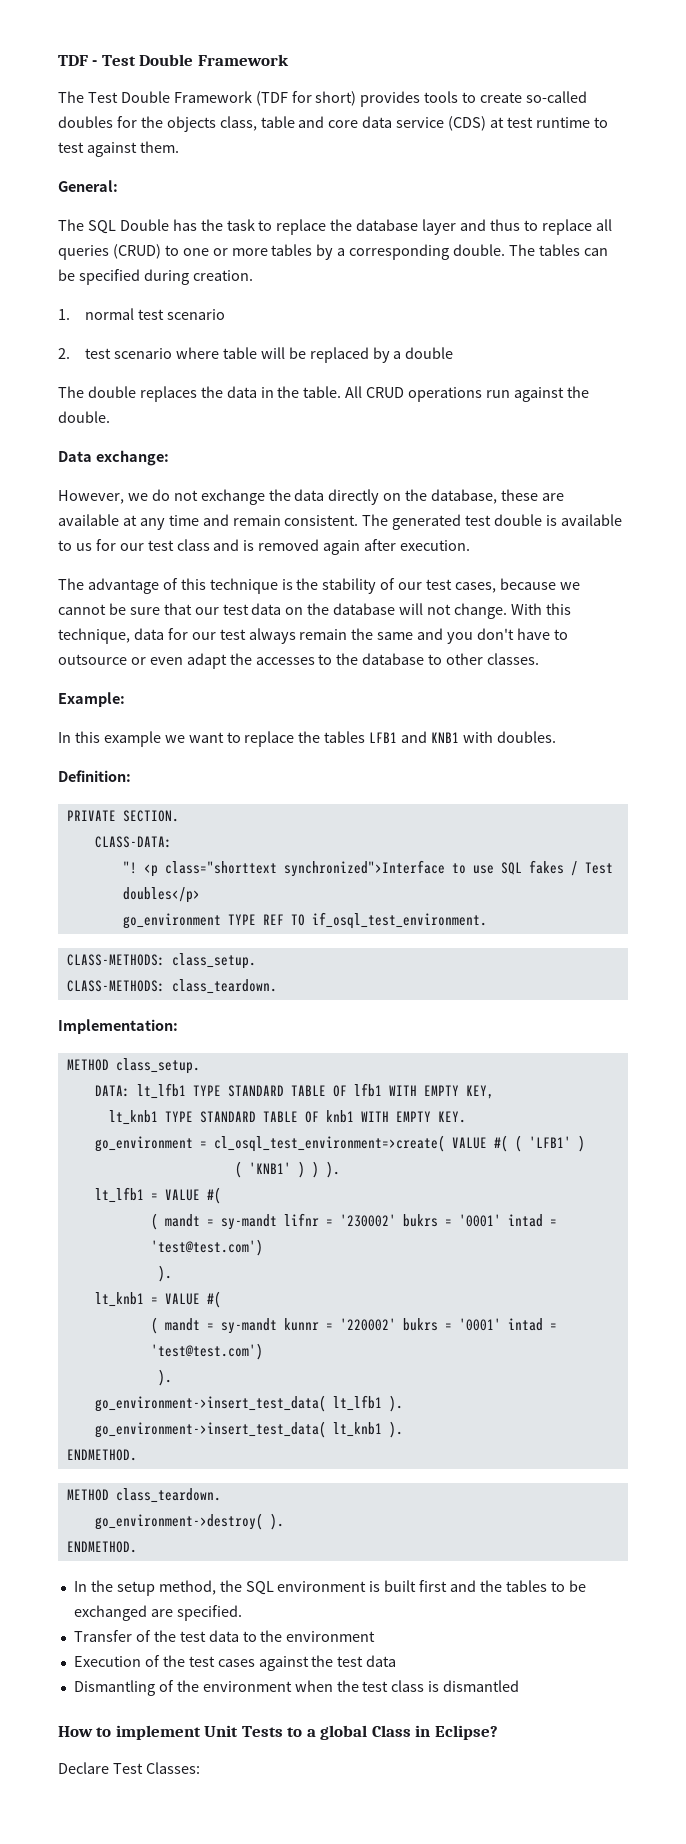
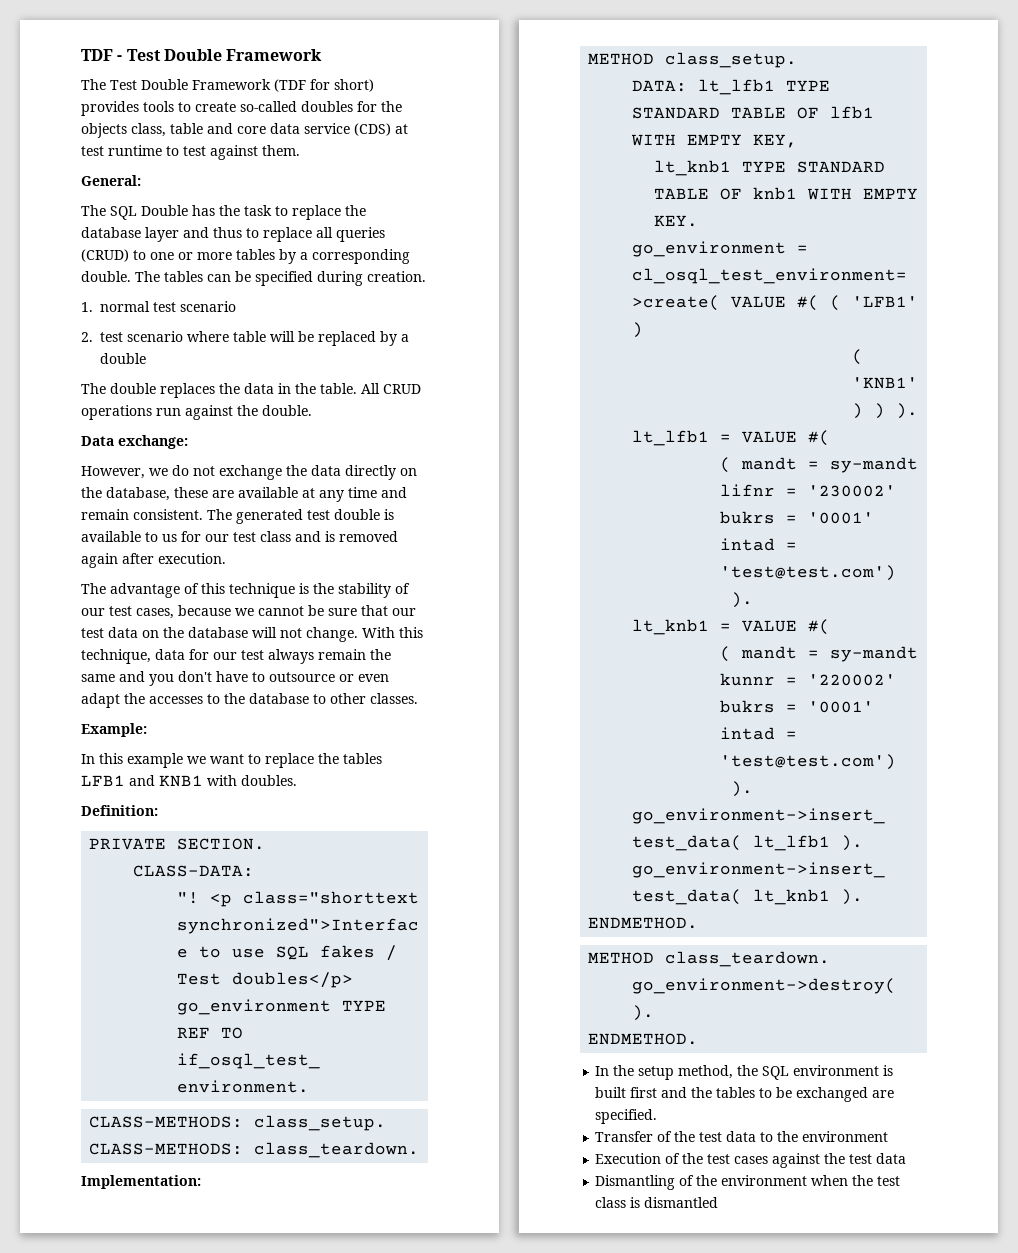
[58,1725,498,1740] [58,1762,200,1774] // How to implement Unit Tests to a global Class in Eclipse? // Declare Test Classes: -> (719, 1202) none

